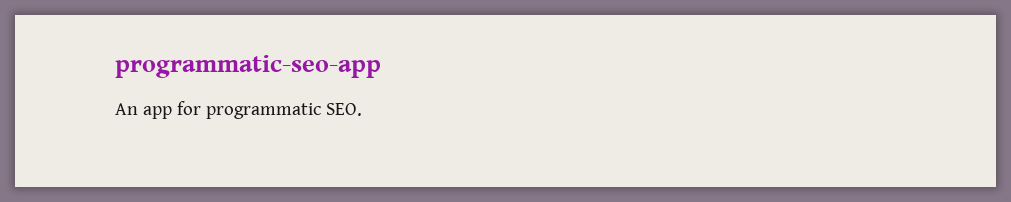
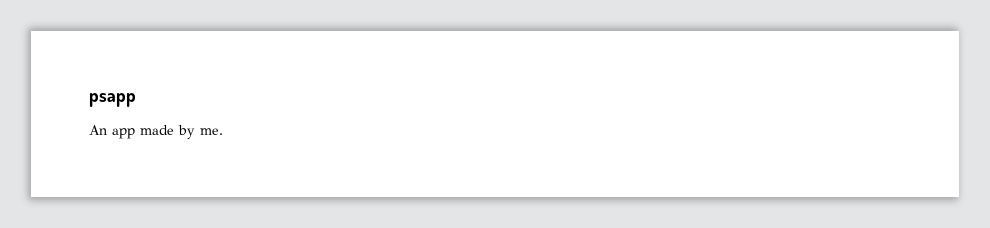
[115,55,381,78] programmatic-seo-app -> [89,93,136,107] psapp
[176,101,362,119] for programmatic SEO. -> [140,125,223,139] made by me.

